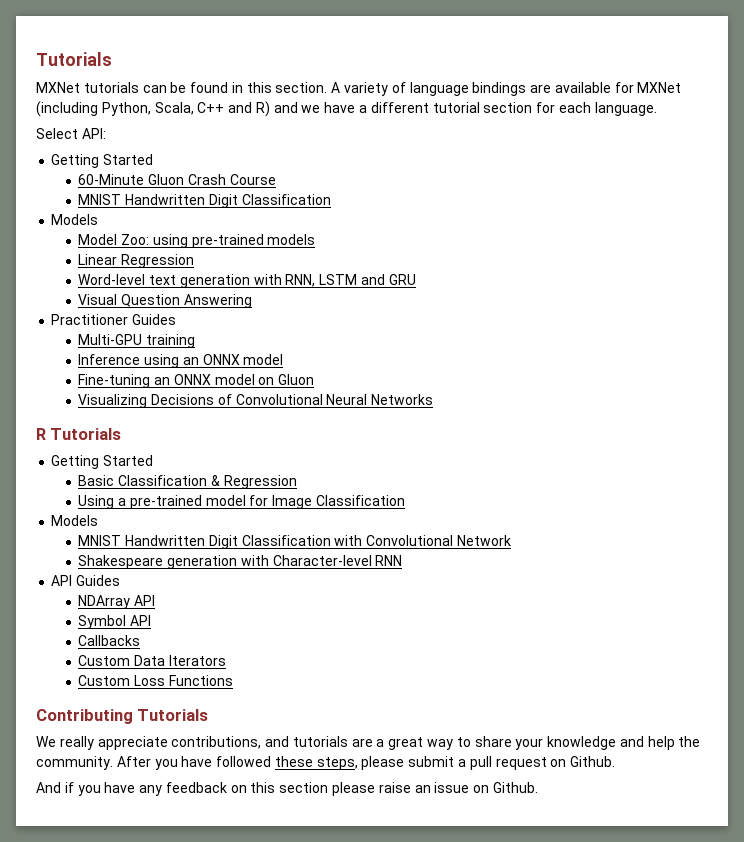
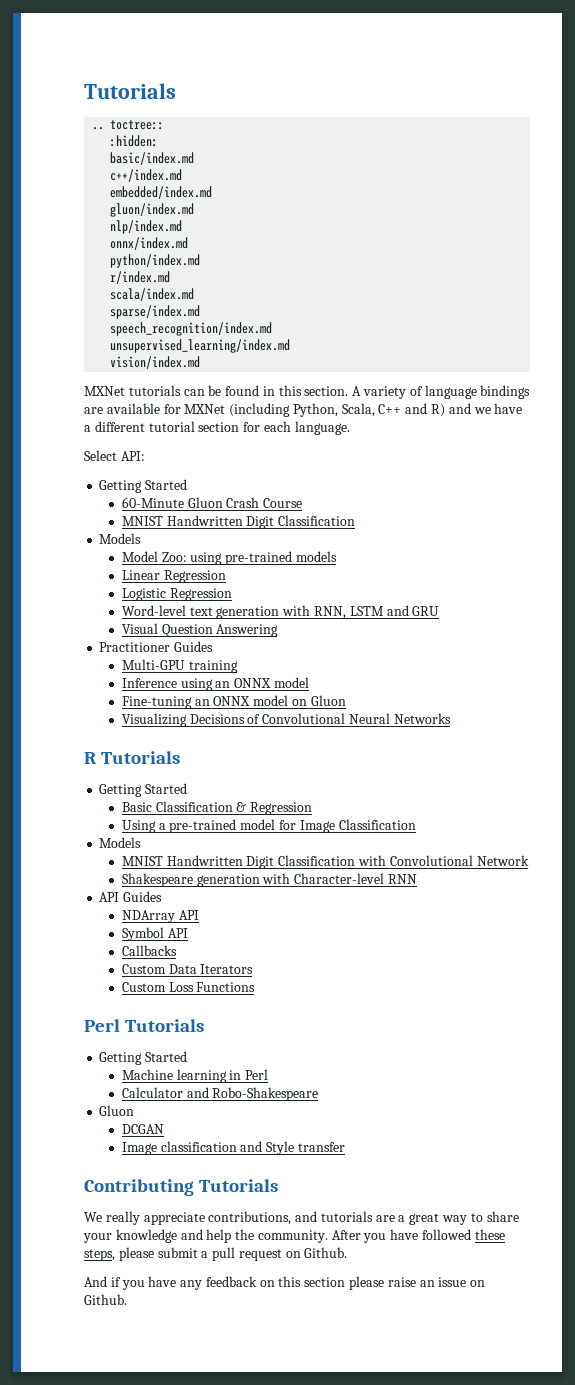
[36,52,112,66] Tutorials -> [84,83,176,99] [92,120,165,130] [110,135,159,147] [110,152,195,165] [110,169,183,182] [110,186,213,199] [110,203,195,217] [110,220,183,234] [110,237,189,250] [110,254,201,268] [110,271,171,284] [110,288,195,301] [110,305,201,319] [110,322,273,336] [110,339,291,353] [110,356,201,369] Tutorials // .. toctree:: // :hidden: // basic/index.md // c++/index.md // embedded/index.md // gluon/index.md // nlp/index.md // onnx/index.md // python/index.md // r/index.md // scala/index.md // sparse/index.md // speech_recognition/index.md // unsupervised_learning/index.md // vision/index.md
(195, 261) none -> [121,588,232,601] // Logistic Regression
(233, 680) none -> [84,1019,205,1032] [99,1051,188,1065] [121,1069,269,1083] [121,1087,319,1101] [99,1105,135,1116] [121,1124,164,1134] [121,1141,345,1155] // Perl Tutorials // Getting Started // Machine learning in Perl // Calculator and Robo-Shakespeare // Gluon // DCGAN // Image classification and Style transfer

